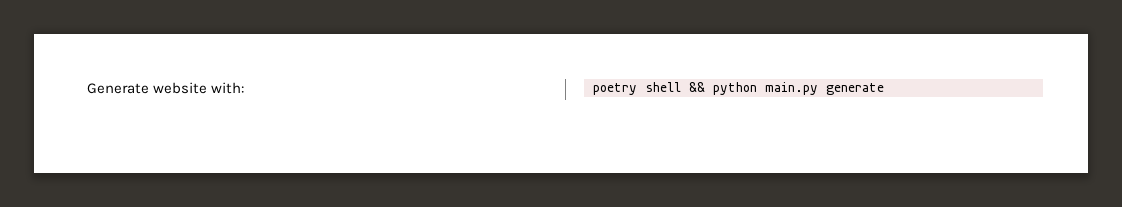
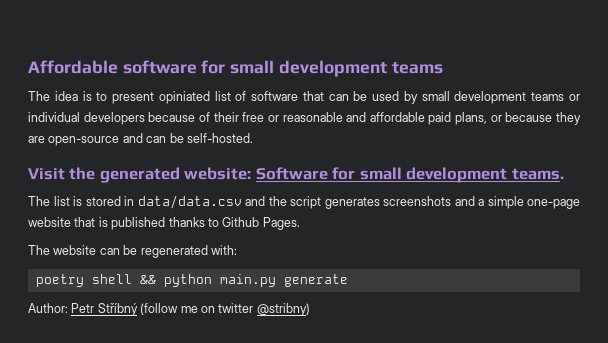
[87,82,208,94] Generate website -> [28,60,443,77] [28,91,580,104] [28,112,582,125] [28,133,253,146] [28,167,564,183] [28,195,580,209] [28,217,300,230] [28,245,208,258] Affordable software for small development teams // The idea is to present opiniated list of software that can be used by small development teams or individual developers because of their free or reasonable and affordable paid plans, or because they are open-source and can be self-hosted. // Visit the generated website: Software for small development teams. // The list is stored in data/data.csv and the script generates screenshots and a simple one-page website that is published thanks to Github Pages. // The website can be regenerated
(884, 89) none -> [28,303,310,316] // Author: Petr Stříbný (follow me on twitter @stribny)

